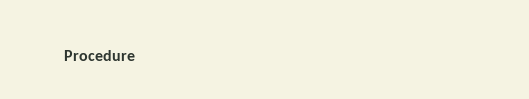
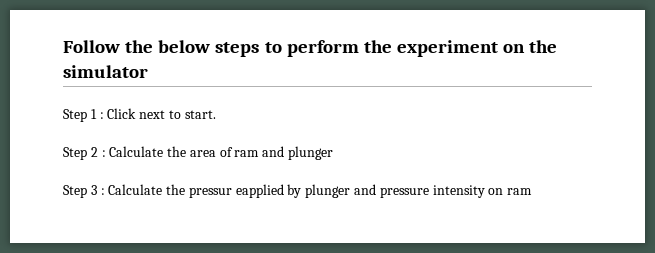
[64,50,135,61] Procedure -> [63,40,558,57] [63,65,148,78] [63,108,216,122] [63,146,334,160] [63,184,533,198] Follow the below steps to perform the experiment on the simulator // Step 1 : Click next to start. // Step 2 : Calculate the area of ram and plunger // Step 3 : Calculate the pressur eapplied by plunger and pressure intensity on ram

